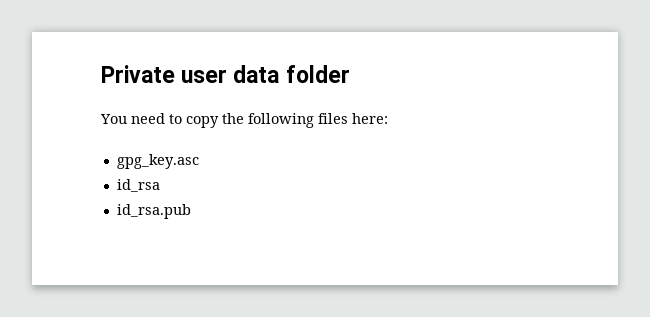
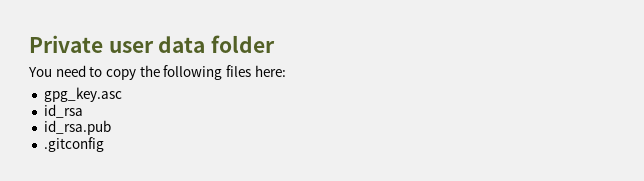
(191, 211) none -> [43,137,104,152] // .gitconfig

